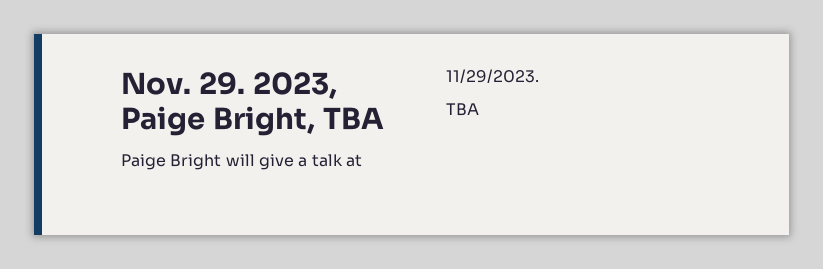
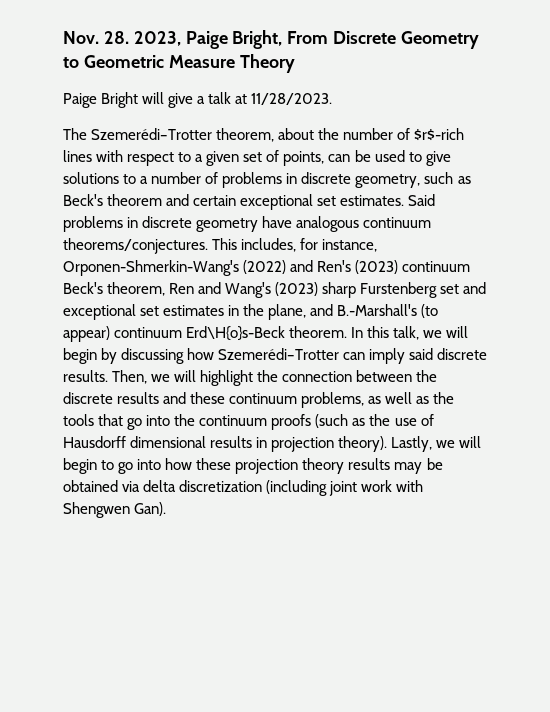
[198,72,245,95] 29. -> [103,31,129,44] 28.
[322,107,384,130] TBA -> [287,31,480,49] [63,54,295,73] From Discrete Geometry to Geometric Measure Theory
[446,69,539,83] [446,103,479,116] 11/29/2023. // TBA -> [251,93,333,105] [63,128,465,142] [63,150,451,166] [63,172,471,188] [63,194,436,210] [63,216,432,232] [63,238,378,254] [63,260,471,276] [63,282,487,298] [63,304,439,320] [63,326,469,342] [63,348,488,364] [63,370,438,386] [63,392,455,408] [63,414,434,430] [63,436,482,452] [63,458,443,474] [63,480,424,496] [63,502,167,518] 11/28/2023. // The Szemerédi–Trotter theorem, about the number of $r$-rich lines with respect to a given set of points, can be used to give solutions to a number of problems in discrete geometry, such as Beck's theorem and certain exceptional set estimates. Said problems in discrete geometry have analogous continuum theorems/conjectures. This includes, for instance, Orponen-Shmerkin-Wang's (2022) and Ren's (2023) continuum Beck's theorem, Ren and Wang's (2023) sharp Furstenberg set and exceptional set estimates in the plane, and B.-Marshall's (to appear) continuum Erd\H{o}s-Beck theorem. In this talk, we will begin by discussing how Szemerédi–Trotter can imply said discrete results. Then, we will highlight the connection between the discrete results and these continuum problems, as well as the tools that go into the continuum proofs (such as the use of Hausdorff dimensional results in projection theory). Lastly, we will begin to go into how these projection theory results may be obtained via delta discretization (including joint work with Shengwen Gan).

